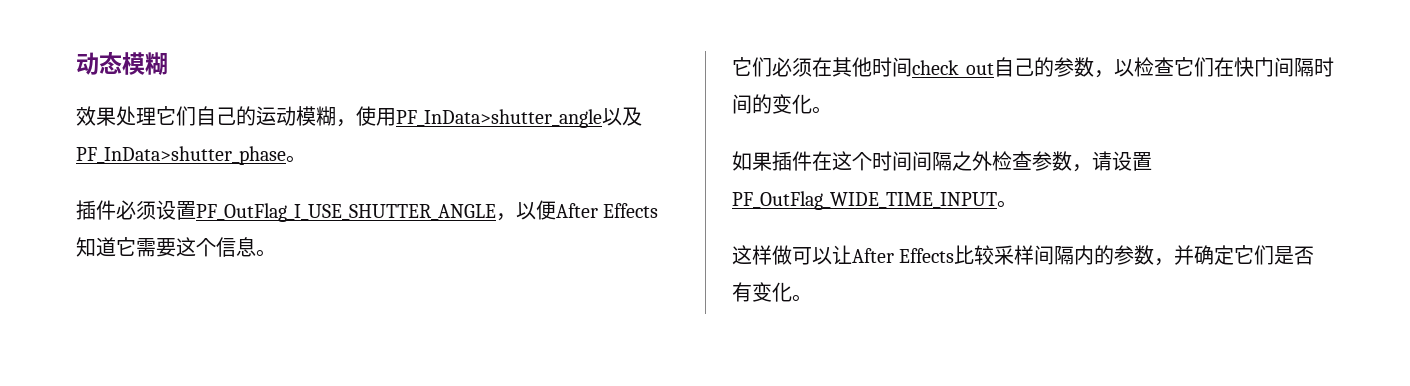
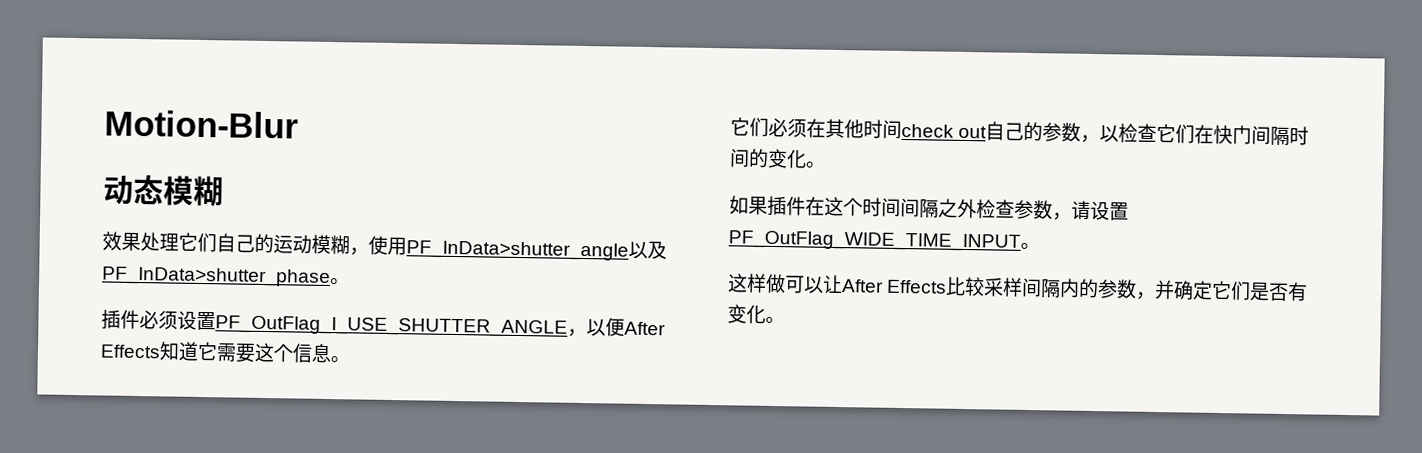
(76, 63) none -> [104,109,298,139] Motion-Blur //

